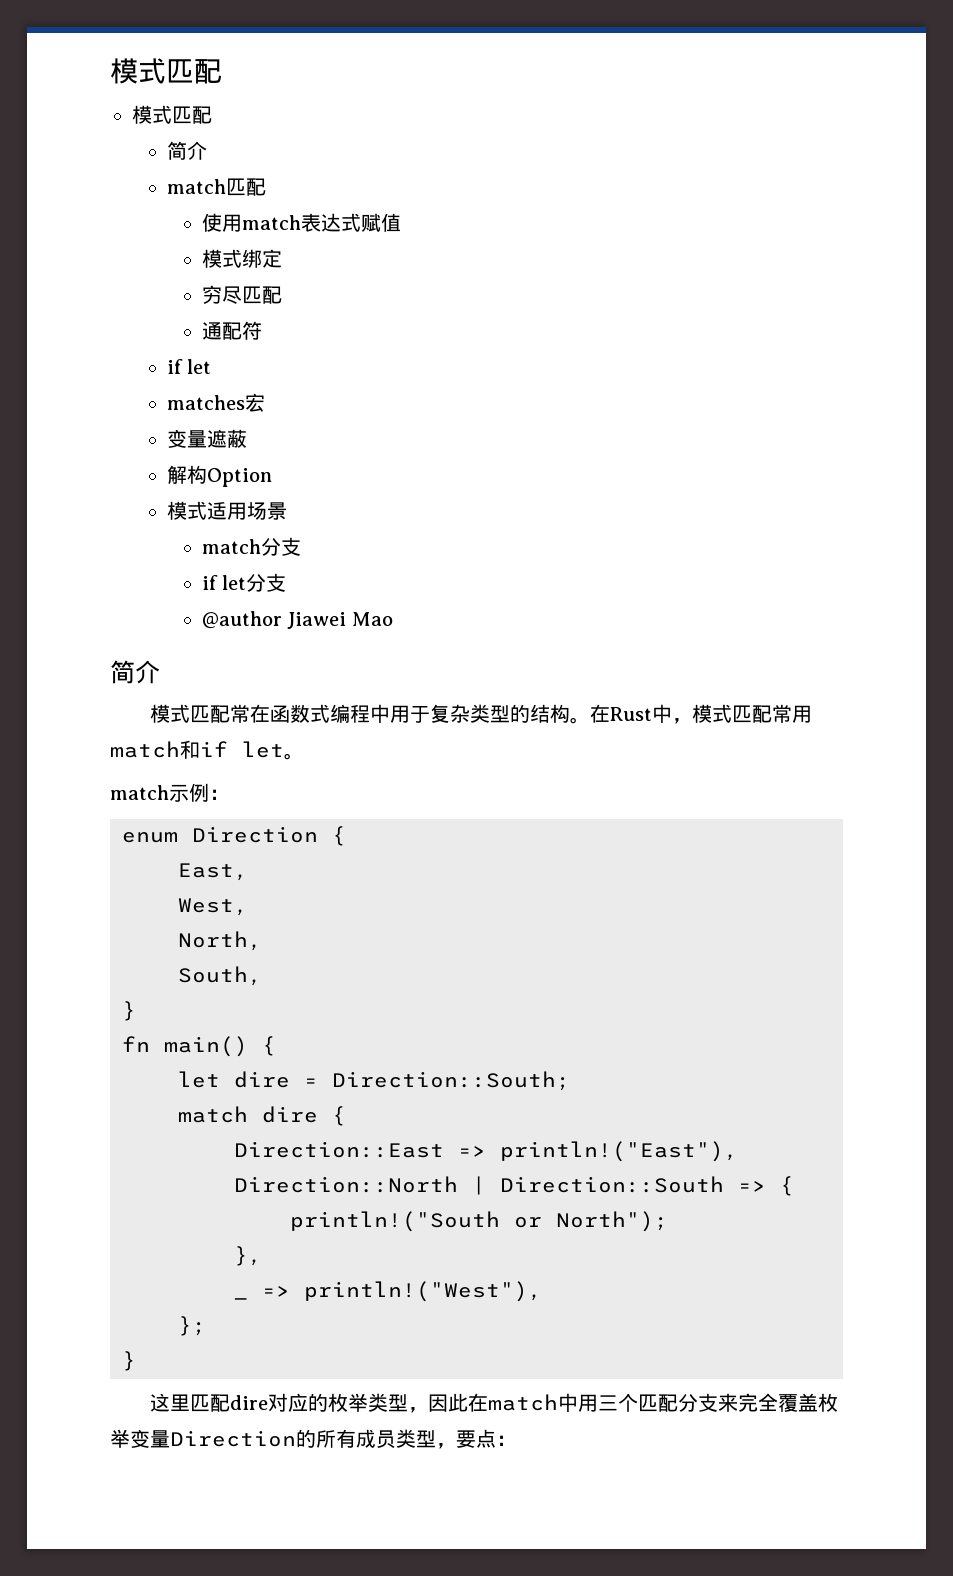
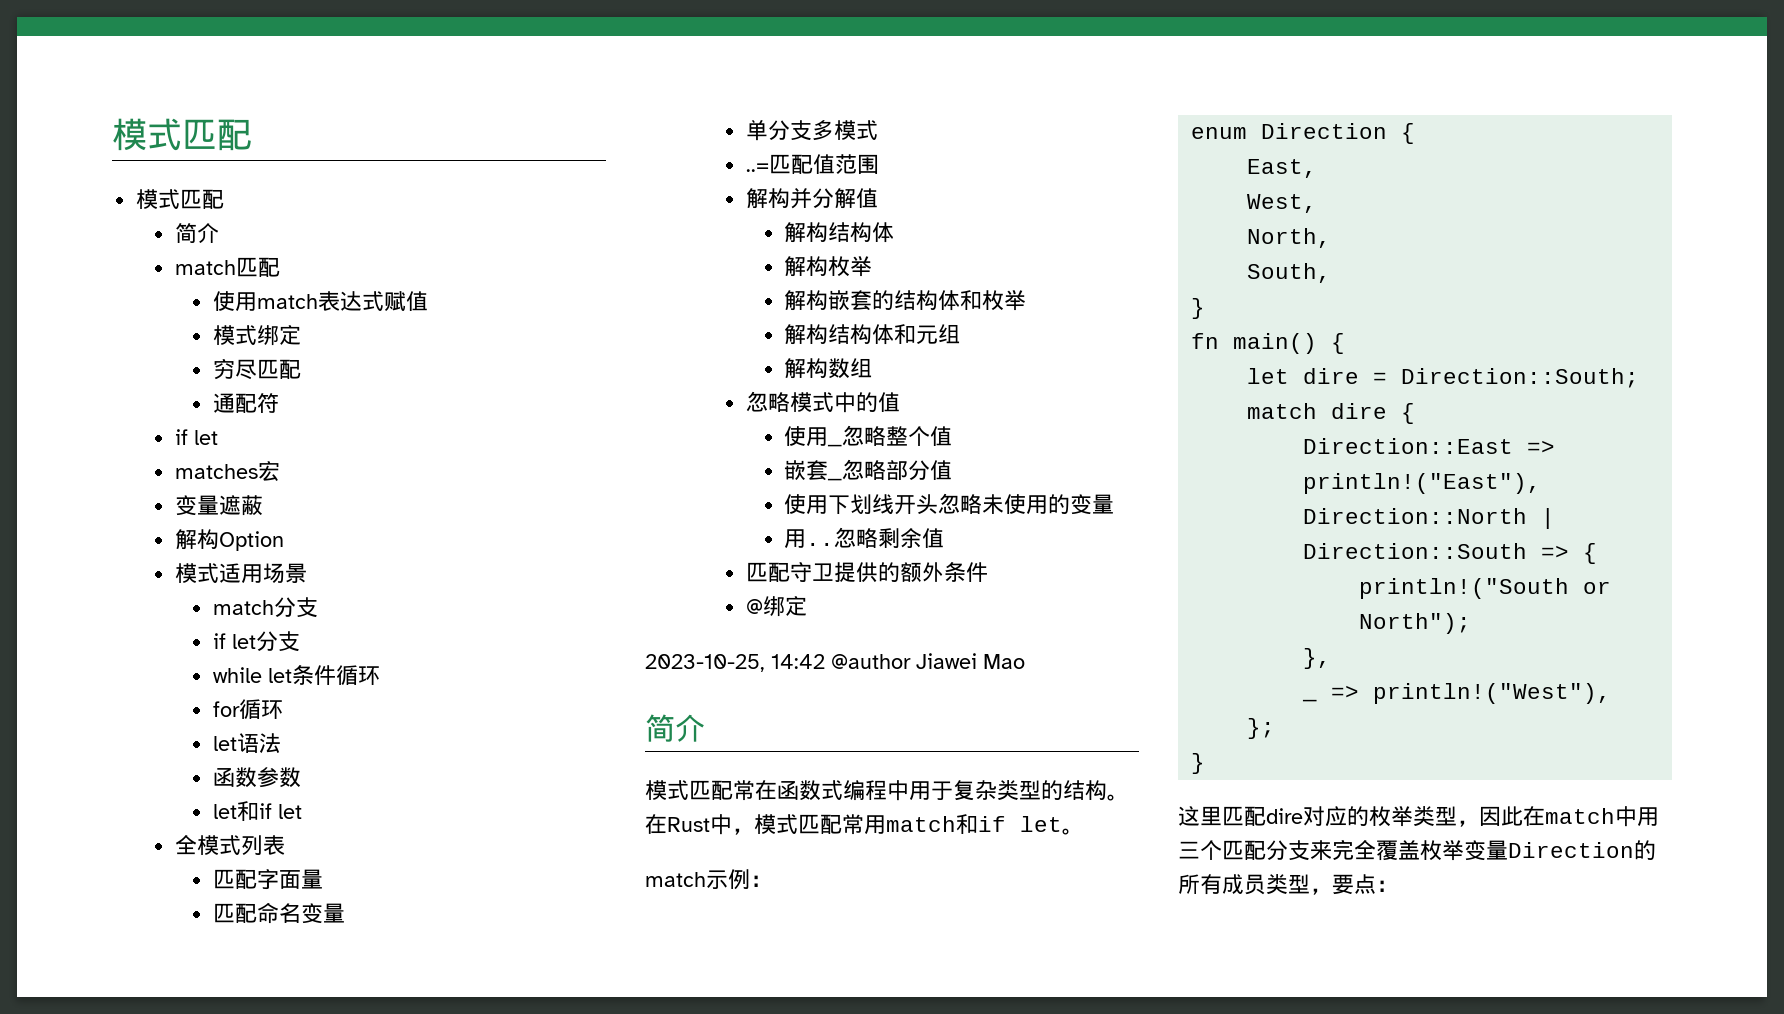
(287, 582) none -> [212,665,380,686] [212,699,283,720] [212,733,281,753] [212,767,301,788] [212,801,302,821] [174,835,285,855] [212,869,323,890] [212,902,345,924] [745,120,878,141] [745,154,879,174] [745,188,878,209] [784,222,895,243] [784,256,873,277] [784,290,1027,311] [784,324,961,345] [784,358,873,379] [745,391,900,413] [784,425,953,447] [784,459,953,481] [784,493,1115,515] [784,527,945,548] [745,562,988,583] [745,596,807,617] [645,654,825,672] while let条件循环 // for循环 // let语法 // 函数参数 // let和if let // 全模式列表 // 匹配字面量 // 匹配命名变量 // 单分支多模式 // ..=匹配值范围 // 解构并分解值 // 解构结构体 // 解构枚举 // 解构嵌套的结构体和枚举 // 解构结构体和元组 // 解构数组 // 忽略模式中的值 // 使用_忽略整个值 // 嵌套_忽略部分值 // 使用下划线开头忽略未使用的变量 // 用..忽略剩余值 // 匹配守卫提供的额外条件 // @绑定 // 2023-10-25, 14:42

